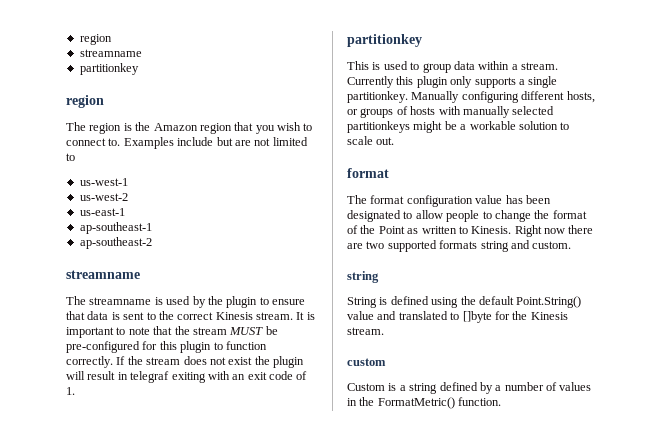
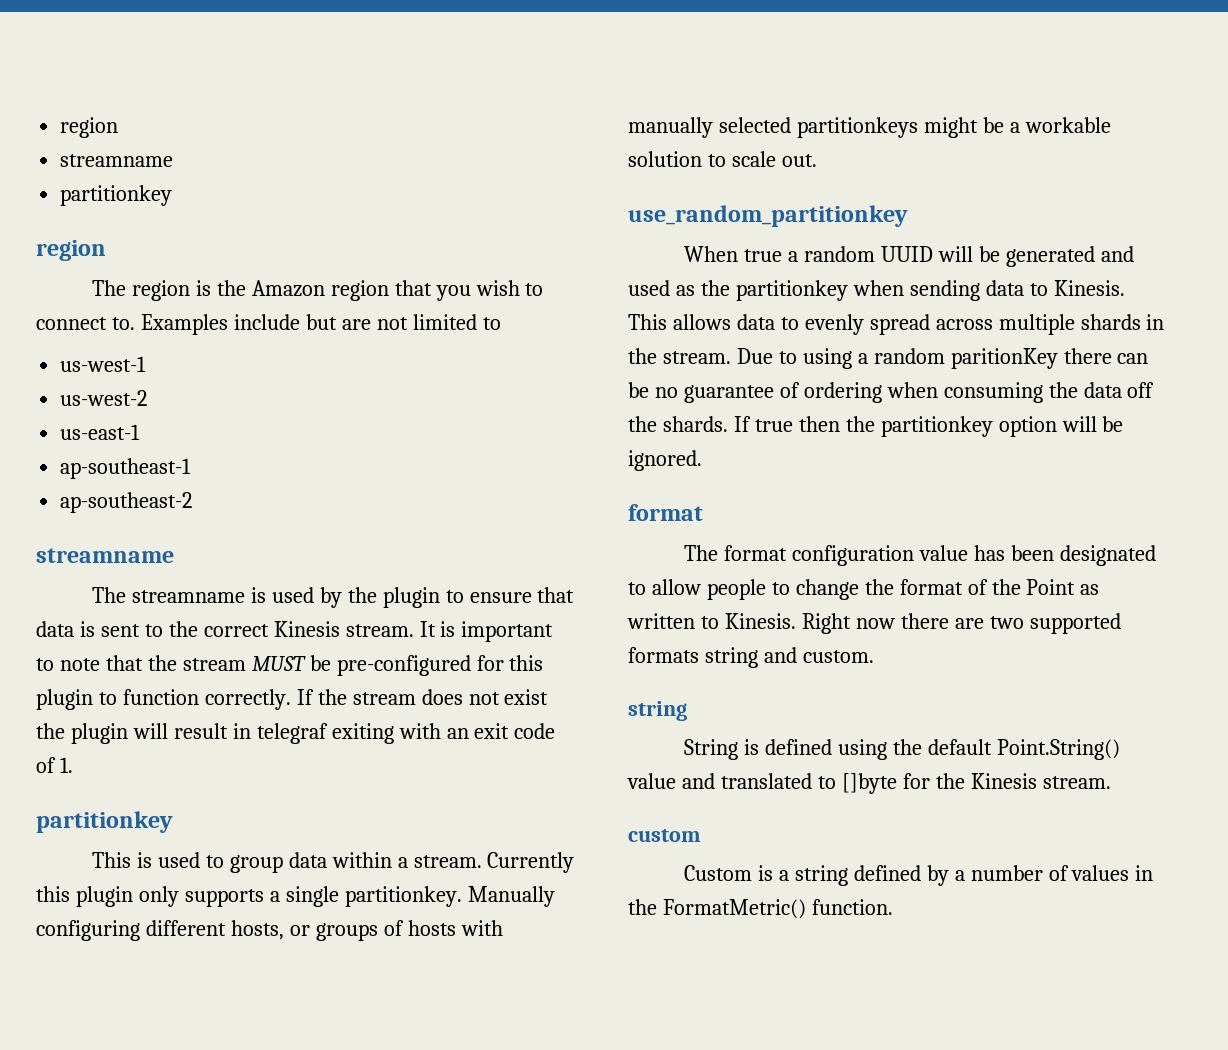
(395, 141) none -> [628,205,908,227] [684,246,1134,267] [628,280,1125,301] [628,314,1165,335] [628,348,1149,369] [628,382,1155,403] [628,416,1124,437] [628,450,702,471] // use_random_partitionkey // When true a random UUID will be generated and used as the partitionkey when sending data to Kinesis. This allows data to evenly spread across multiple shards in the stream. Due to using a random paritionKey there can be no guarantee of ordering when consuming the data off the shards. If true then the partitionkey option will be ignored.

